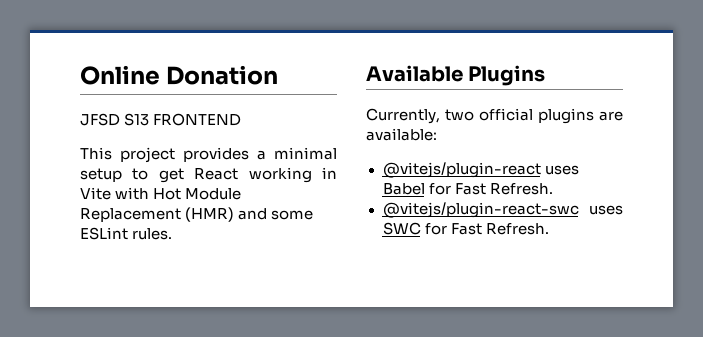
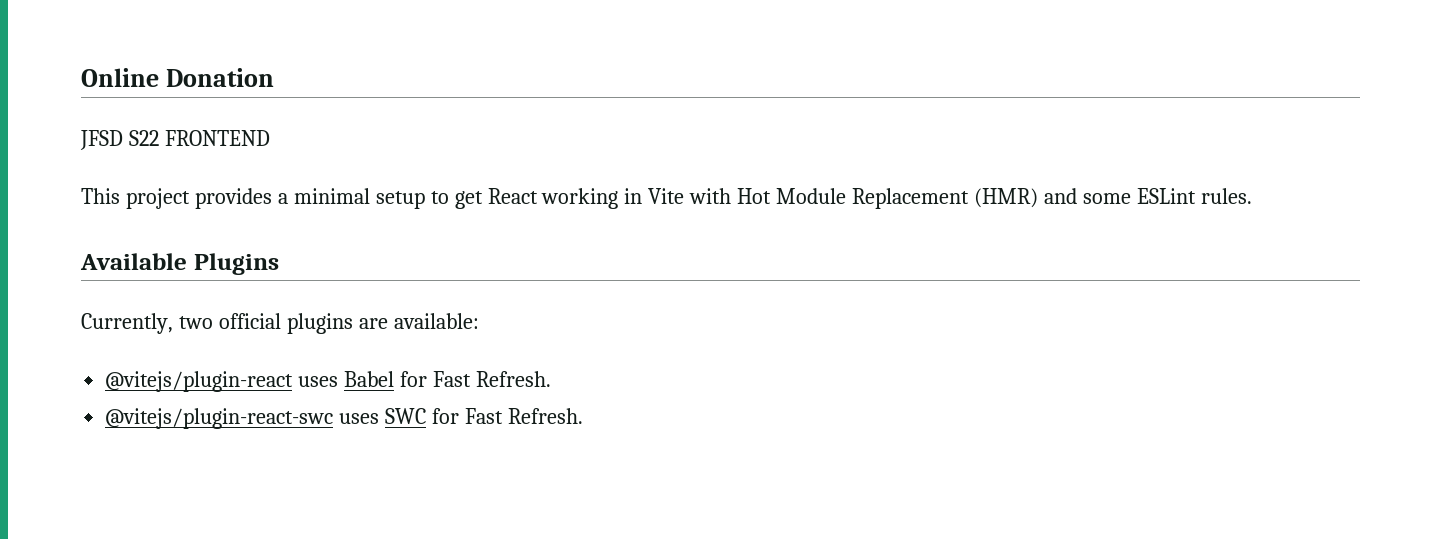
[124,113,150,126] S13 -> [128,130,159,146] S22

